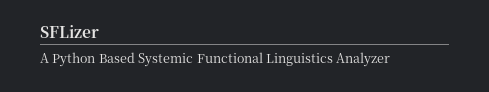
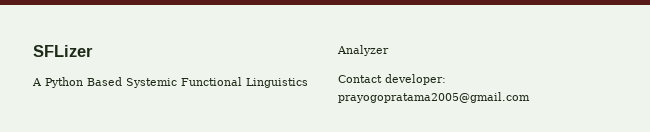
(391, 59) none -> [338,74,446,85] [338,92,530,103] // Contact developer: prayogopratama2005@gmail.com

